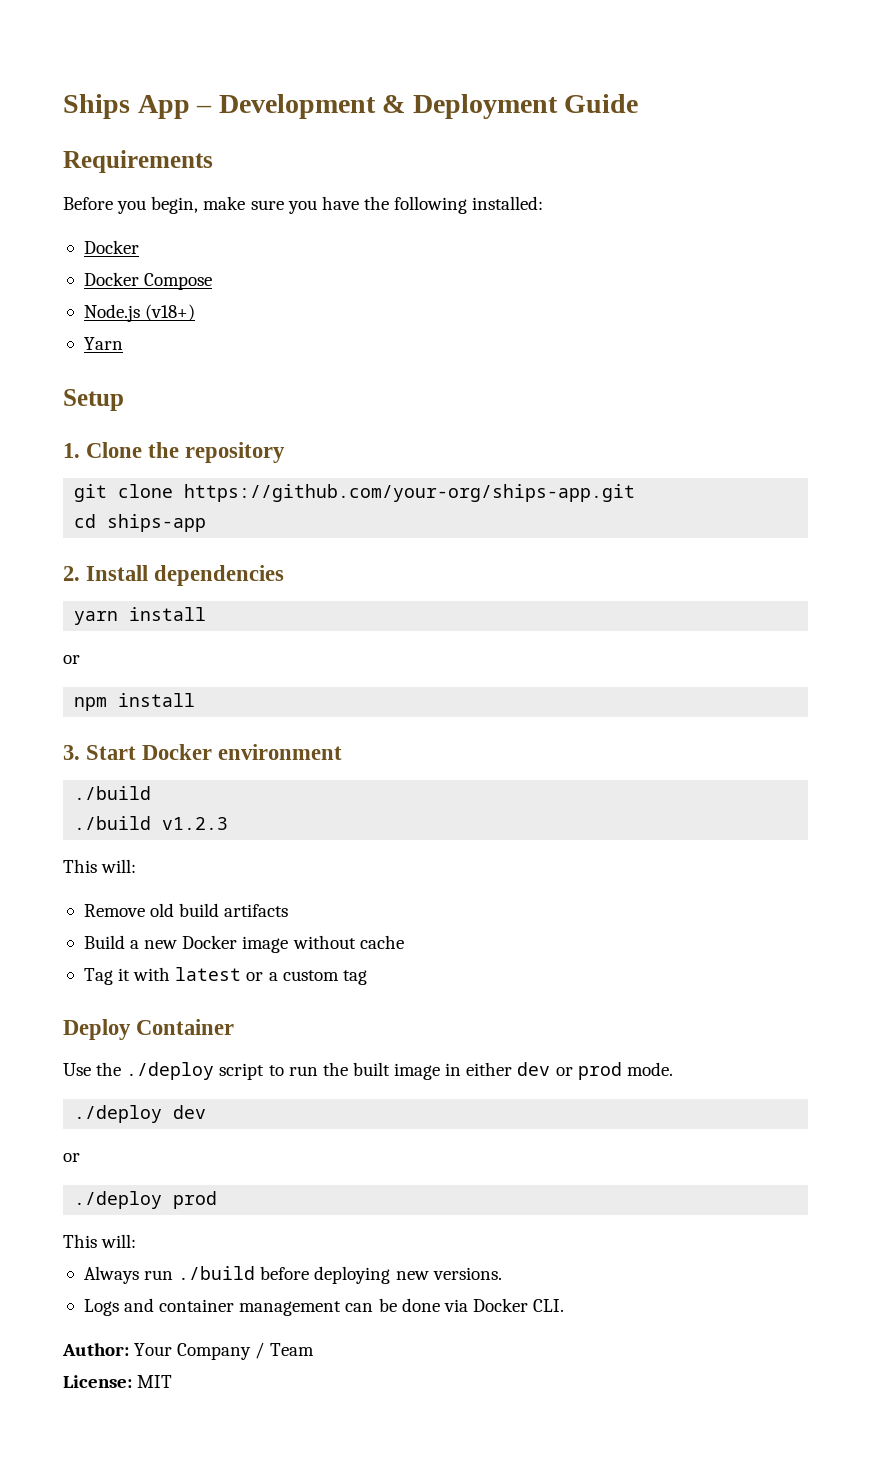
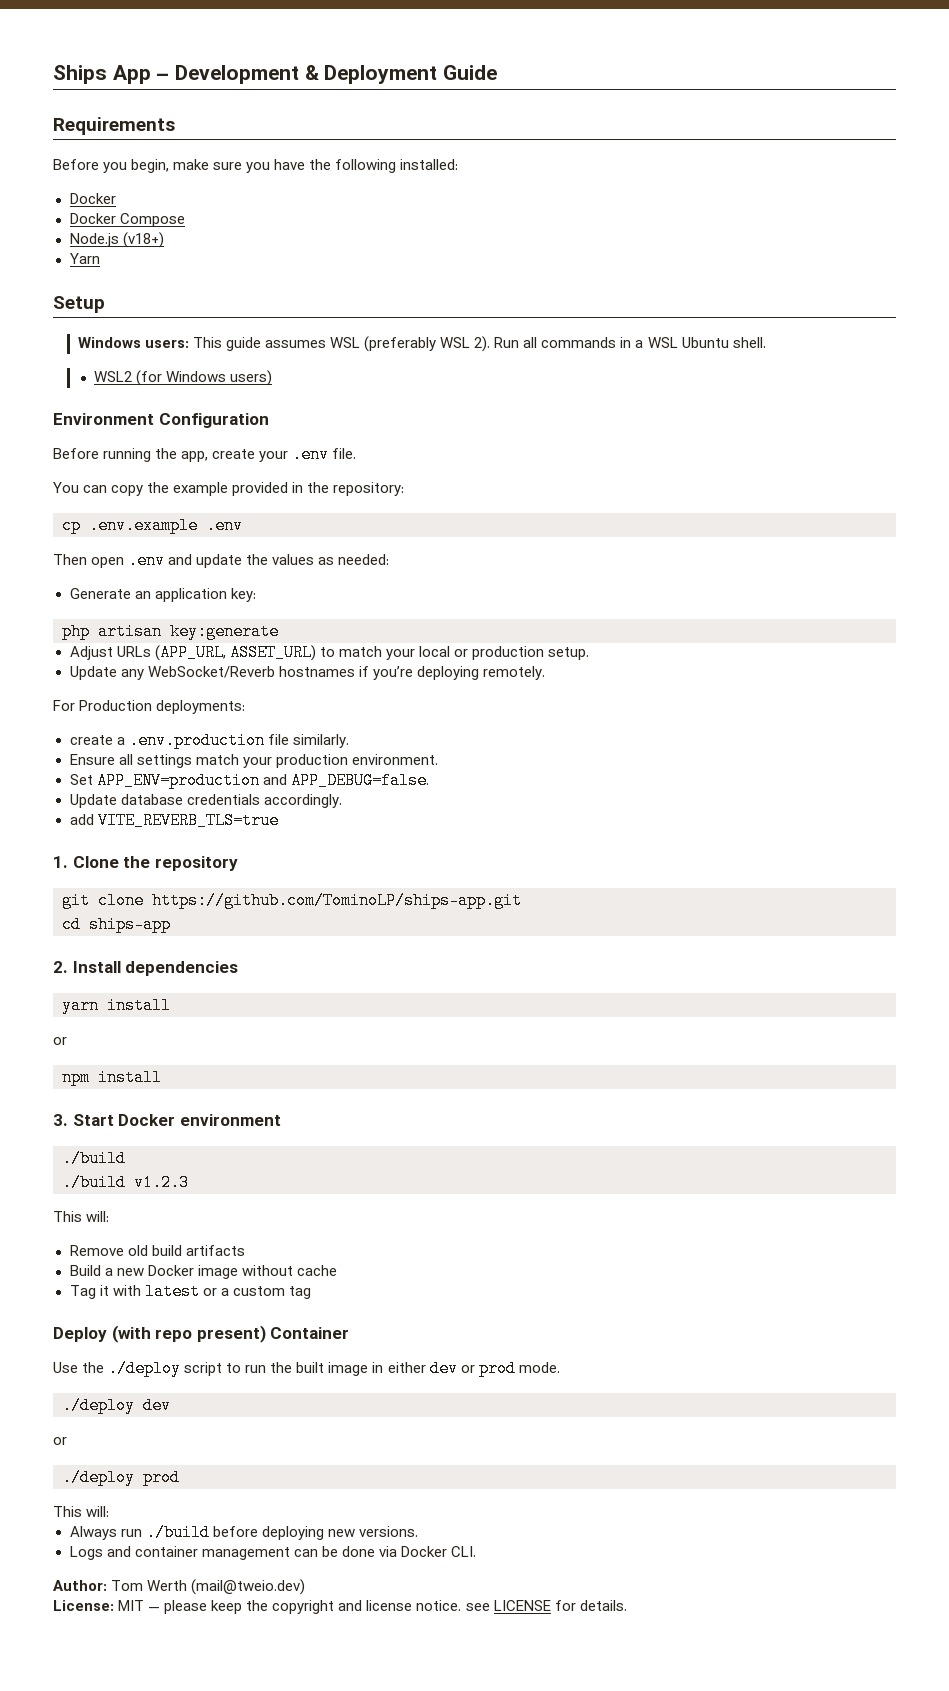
(124, 400) none -> [77,336,766,352] [94,370,273,386] [53,413,269,428] [53,446,357,463] [53,482,405,496] [62,517,243,534] [53,552,390,569] [69,588,256,602] [62,623,279,640] [69,644,589,661] [69,666,545,680] [53,700,246,714] [69,732,349,749] [69,754,438,768] [69,772,429,789] [69,794,342,808] [69,812,279,829] // Windows users: This guide assumes WSL (preferably WSL 2). Run all commands in a WSL Ubuntu shell. // WSL2 (for Windows users) // Environment Configuration // Before running the app, create your .env file. // You can copy the example provided in the repository: // cp .env.example .env // Then open .env and update the values as needed: // Generate an application key: // php artisan key:generate // Adjust URLs (APP_URL, ASSET_URL) to match your local or production setup. // Update any WebSocket/Reverb hostnames if you’re deploying remotely. // For Production deployments: // create a .env.production file similarly. // Ensure all settings match your production environment. // Set APP_ENV=production and APP_DEBUG=false. // Update database credentials accordingly. // add VITE_REVERB_TLS=true
[184,484,636,502] https://github.com/your-org/ships-app.git -> [152,892,522,909] https://github.com/TominoLP/ships-app.git
(131, 1029) none -> [111,1325,266,1343] (with repo present)
[134,1342,314,1360] [63,1375,173,1388] Your Company / Team // License: MIT -> [111,1579,306,1595] [53,1600,627,1614] Tom Werth (mail@tweio.dev) // License: MIT — please keep the copyright and license notice. see LICENSE for details.

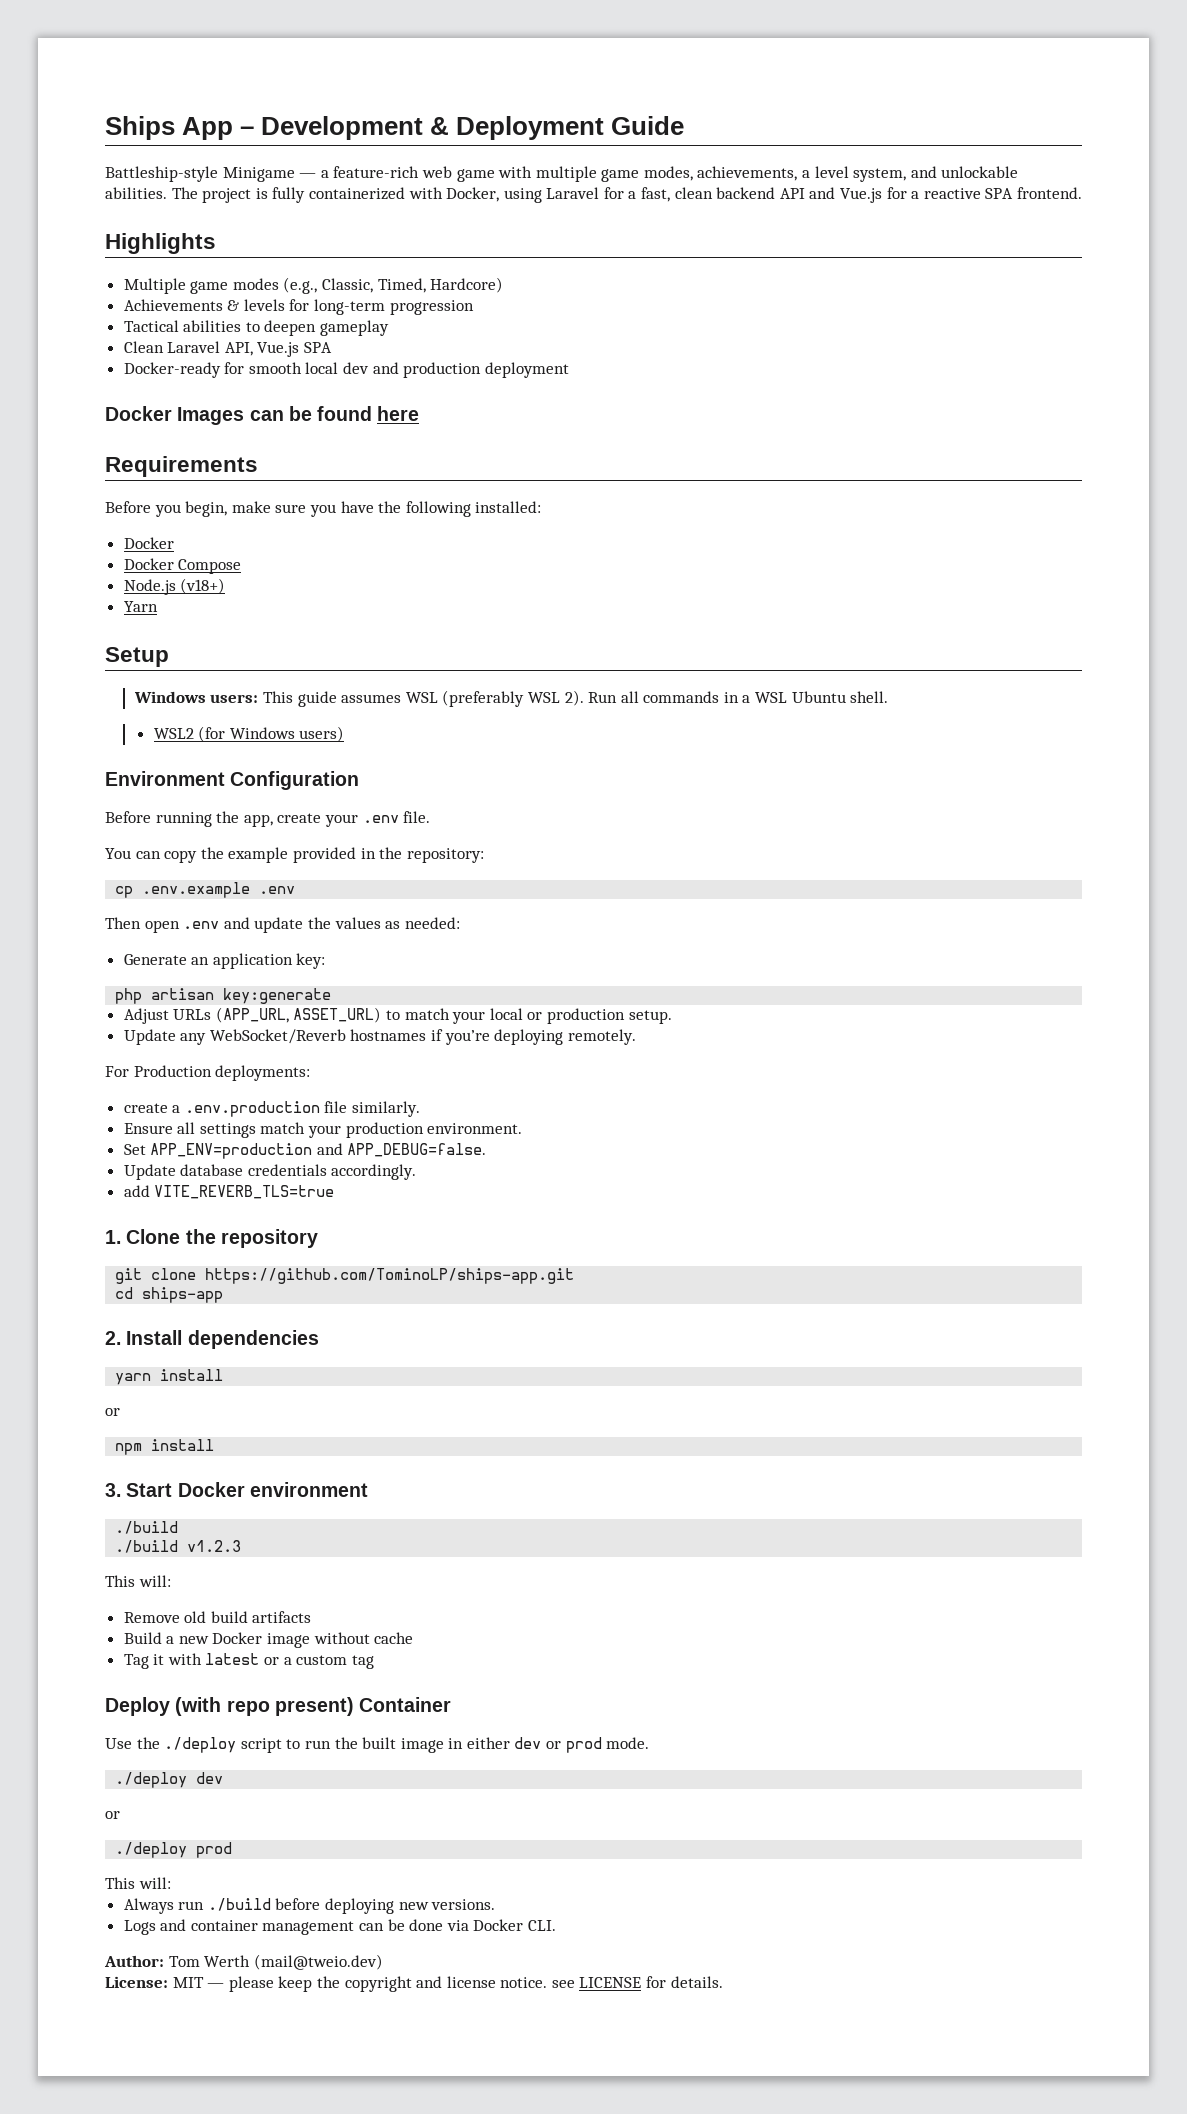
(498, 72) none -> [105,166,1019,182] [105,187,1082,203] [105,233,216,254] [123,277,504,294] [123,299,474,315] [123,320,390,336] [123,341,333,357] [123,362,569,378] [105,406,420,425] // Battleship-style Minigame — a feature-rich web game with multiple game modes, achievements, a level system, and unlockable abilities. The project is fully containerized with Docker, using Laravel for a fast, clean backend API and Vue.js for a reactive SPA frontend. // Highlights // Multiple game modes (e.g., Classic, Timed, Hardcore) // Achievements & levels for long-term progression // Tactical abilities to deepen gameplay // Clean Laravel API, Vue.js SPA // Docker-ready for smooth local dev and production deployment // Docker Images can be found here

